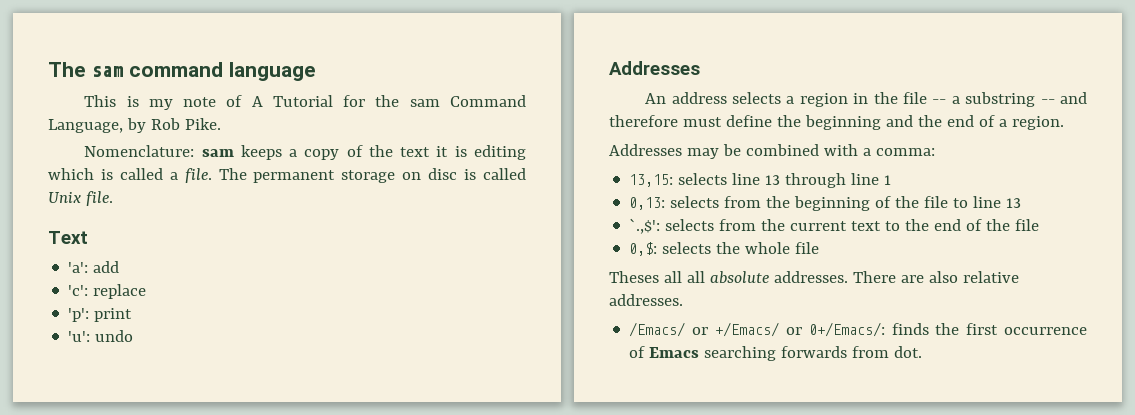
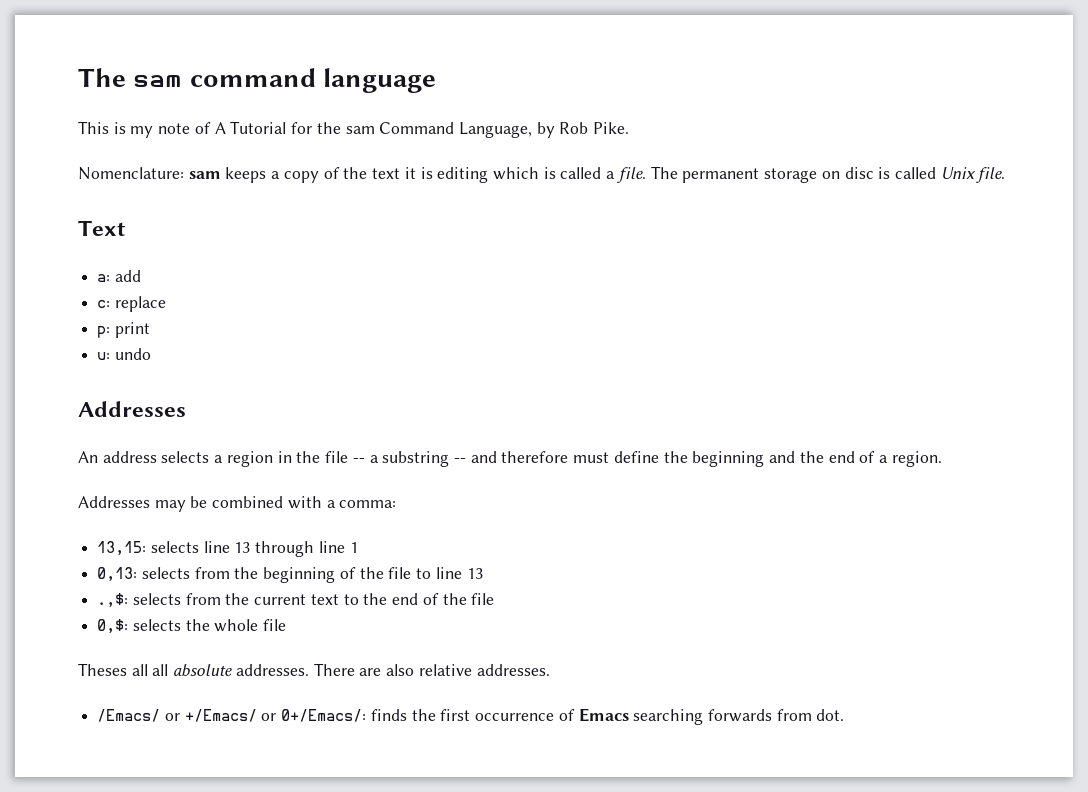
[68,262,89,273] 'a': -> [97,274,111,282] a:
[68,285,89,296] 'c': -> [97,300,111,308] c:
[68,308,90,322] 'p': -> [97,326,111,338] p:
[68,331,91,342] 'u': -> [97,352,111,360] u:
[629,218,661,234] `.,$': -> [97,593,129,608] .,$:

